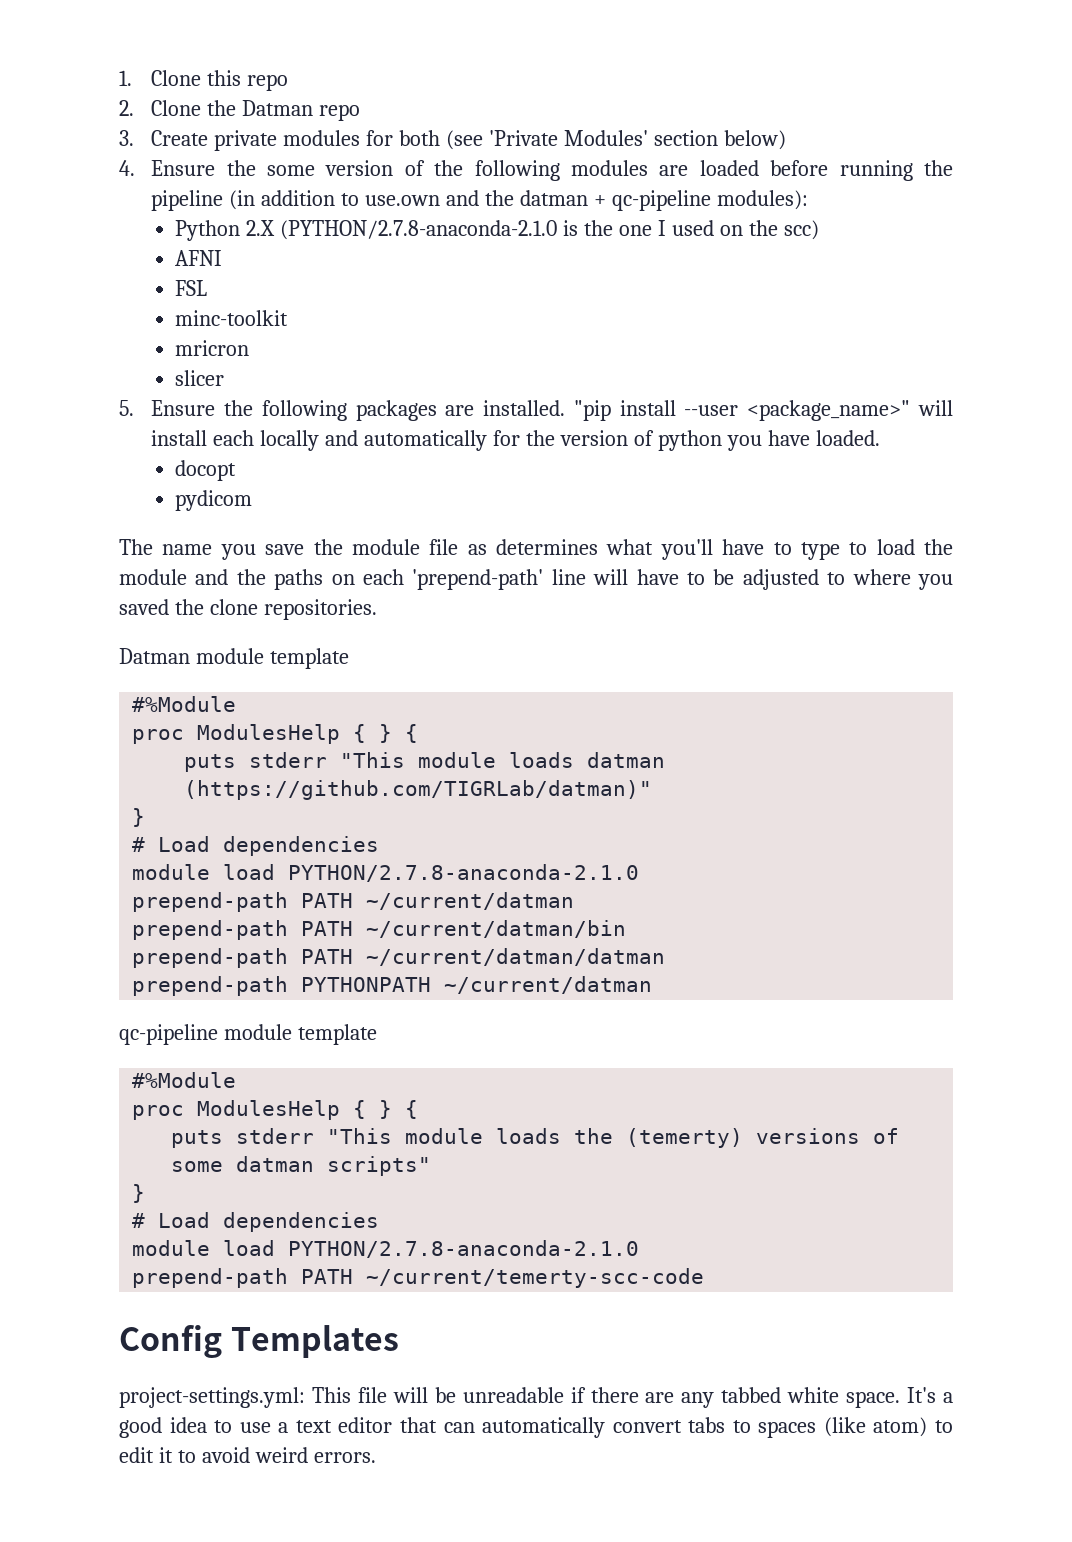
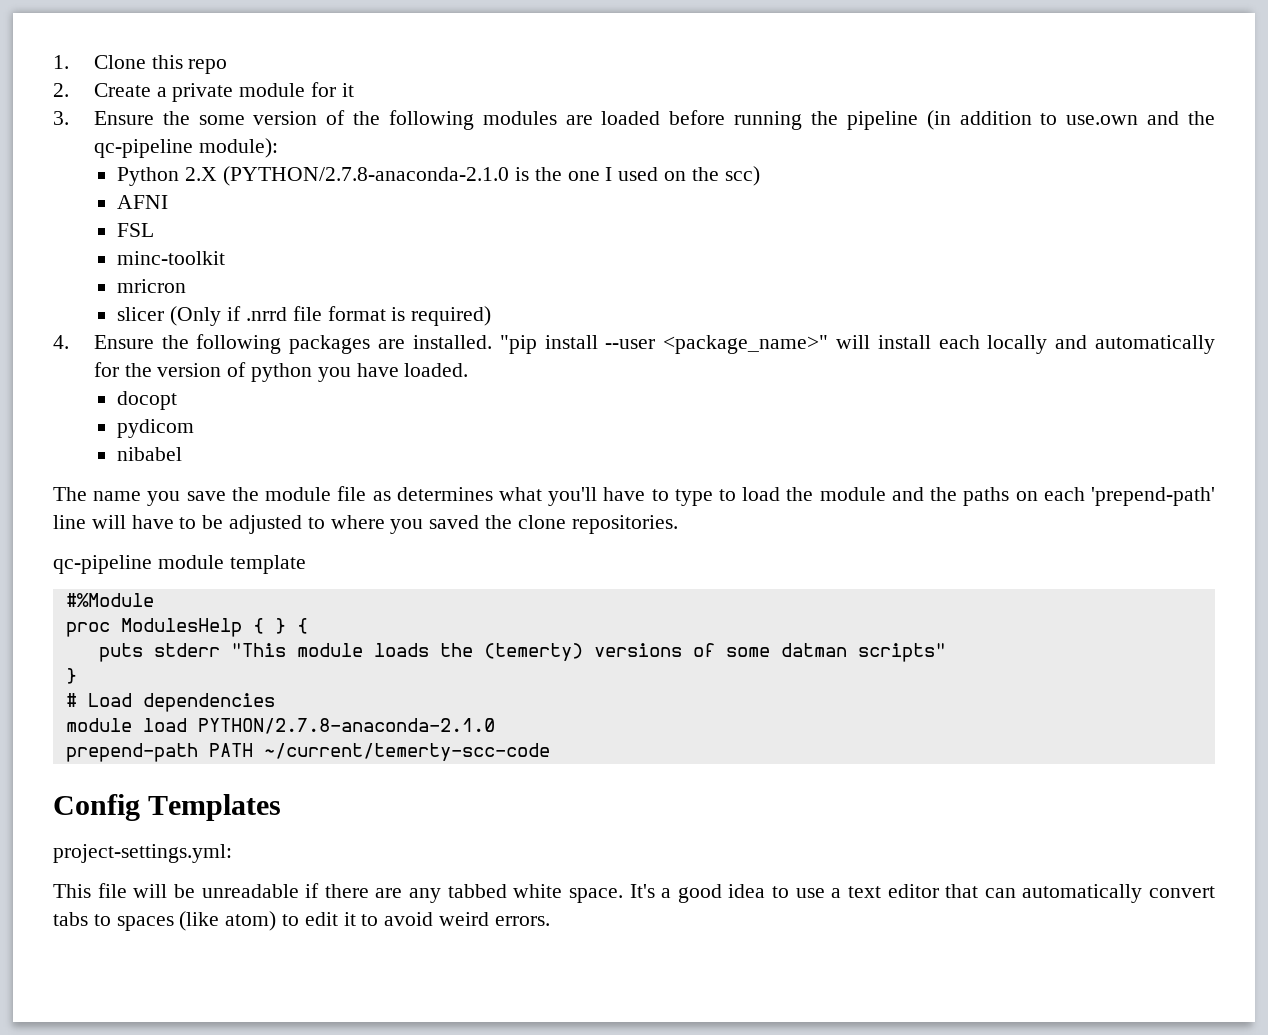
[151,100,361,121] [119,130,786,151] [119,160,135,176] Clone the Datman repo // 3. Create private modules for both (see 'Private Modules' section below) // 4. -> [93,82,354,102] [53,111,69,125] Create a private module for it // 3.
[519,190,808,211] datman + qc-pipeline modules): -> [93,138,278,158] qc-pipeline module):
[119,400,134,416] // 5. -> [170,306,492,326] [53,335,69,349] (Only if .nrrd file format is required) // 4.
(253, 500) none -> [117,447,183,461] // nibabel
[119,648,349,669] [132,696,237,712] [132,724,419,744] [184,752,666,772] [184,780,653,800] [132,808,146,827] [132,836,380,856] [132,864,640,882] [132,892,575,912] [132,920,627,940] [132,948,666,968] [132,976,653,996] // Datman module template // #%Module // proc ModulesHelp { } { // puts stderr "This module loads datman (https://github.com/TIGRLab/datman)" // } // # Load dependencies // module load PYTHON/2.7.8-anaconda-2.1.0 // prepend-path PATH ~/current/datman // prepend-path PATH ~/current/datman/bin // prepend-path PATH ~/current/datman/datman // prepend-path PYTHONPATH ~/current/datman -> (678, 524) none
(305, 1397) none -> (232, 853) //

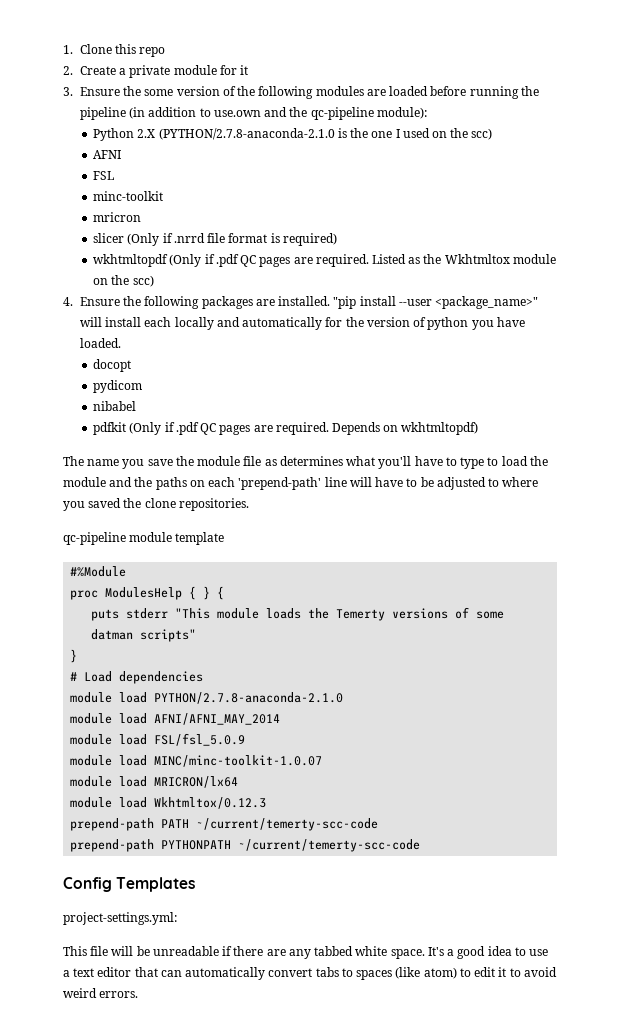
(492, 316) none -> [93,254,556,267] [93,275,154,287] // wkhtmltopdf (Only if .pdf QC pages are required. Listed as the Wkhtmltox module on the scc)
(183, 454) none -> [93,422,479,435] // pdfkit (Only if .pdf QC pages are required. Depends on wkhtmltopdf)
[483,643,583,661] (temerty) -> [336,609,386,621] Temerty
(495, 726) none -> [70,713,281,725] [70,733,246,746] [70,755,323,767] [70,776,239,788] [70,797,267,809] // module load AFNI/AFNI_MAY_2014 // module load FSL/fsl_5.0.9 // module load MINC/minc-toolkit-1.0.07 // module load MRICRON/lx64 // module load Wkhtmltox/0.12.3
(550, 752) none -> [70,839,421,852] // prepend-path PYTHONPATH ~/current/temerty-scc-code

